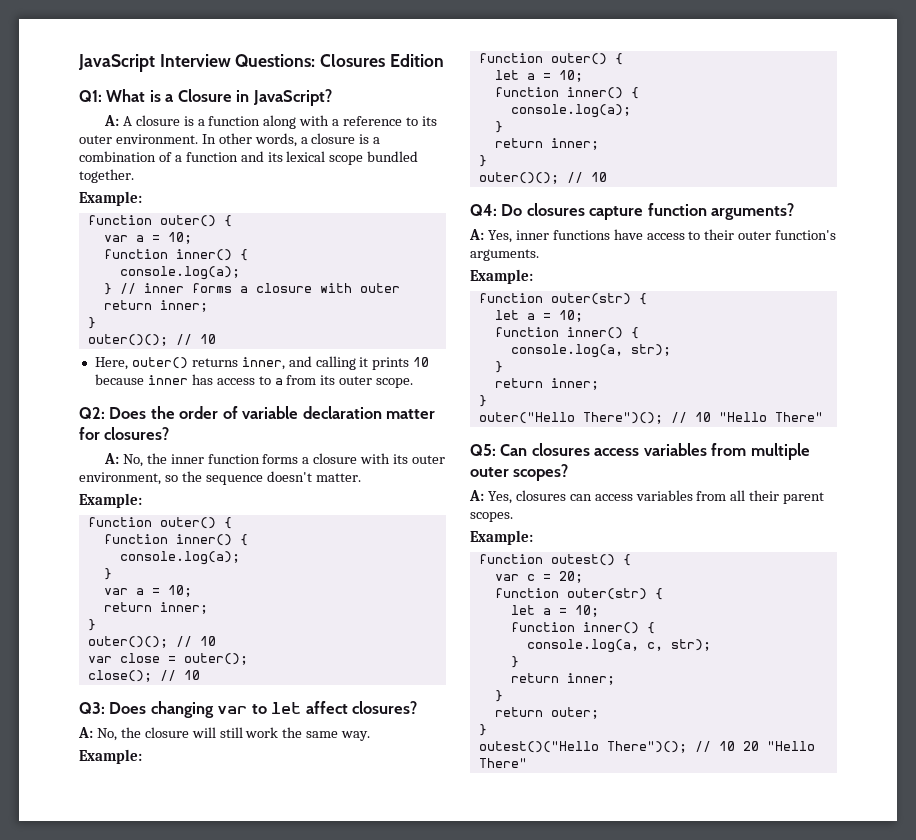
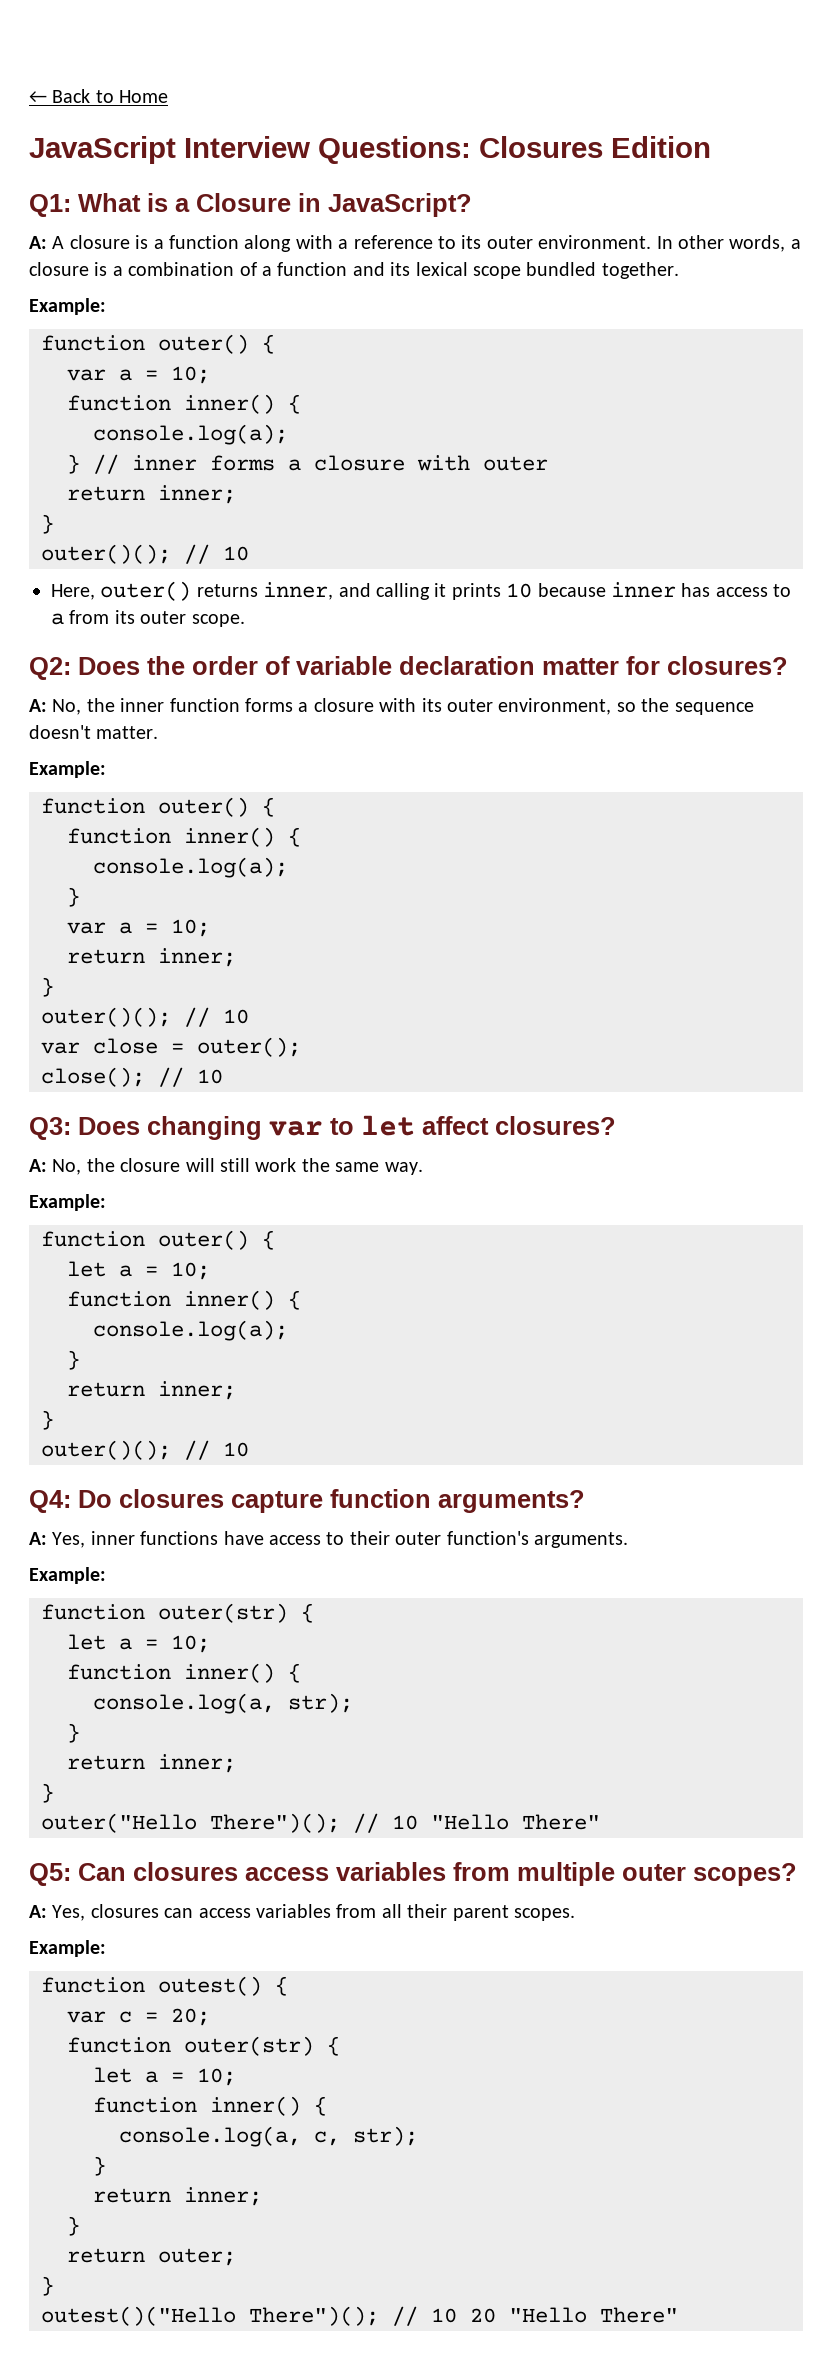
(78, 63) none -> [29,89,169,103] ← Back to Home //

